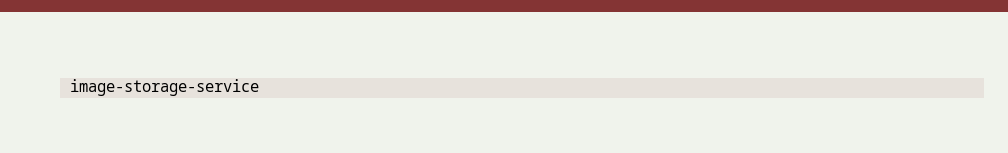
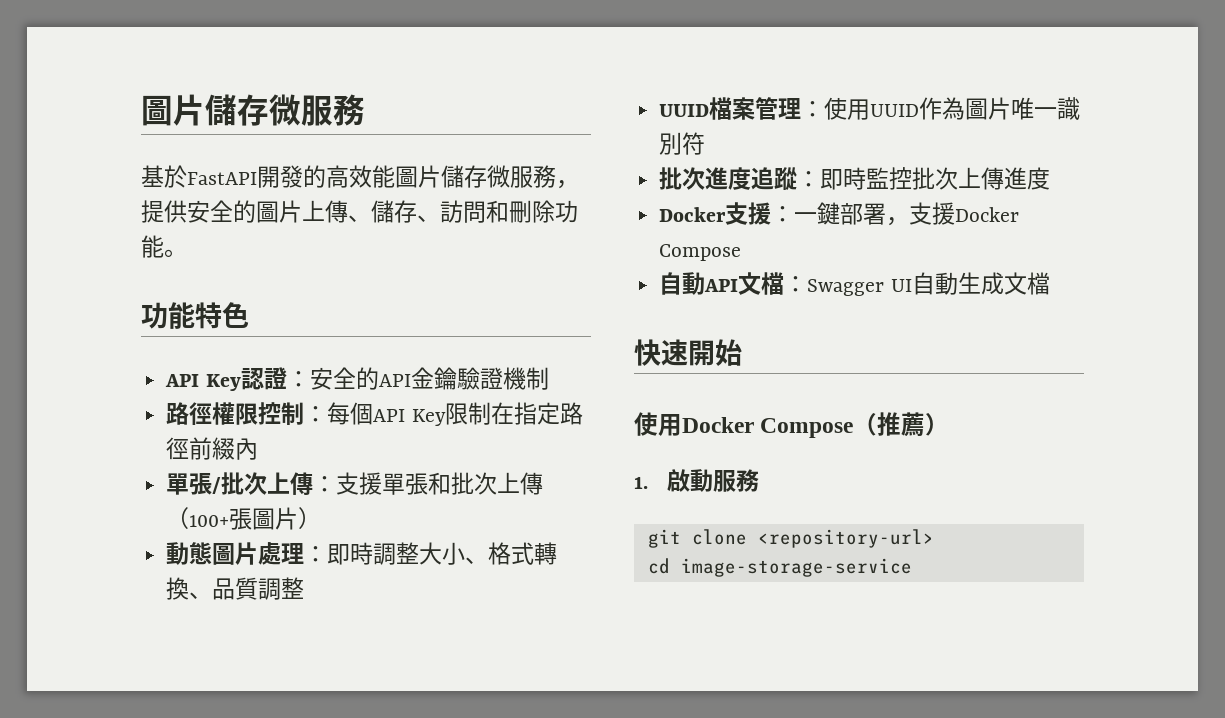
(69, 87) none -> [141,94,365,126] [141,165,579,189] [141,200,578,223] [141,235,187,258] [141,302,249,329] [165,367,549,391] [166,402,583,426] [166,437,259,460] [166,472,544,495] [166,507,322,530] [166,542,558,565] [166,577,305,600] [659,97,1081,120] [659,132,706,155] [659,167,1051,191] [659,202,1020,226] [659,244,742,261] [659,272,1050,296] [634,339,742,366] [634,412,950,438] [634,469,760,492] [647,529,934,548] [647,558,670,574] 圖片儲存微服務 // 基於FastAPI開發的高效能圖片儲存微服務，提供安全的圖片上傳、儲存、訪問和刪除功能。 // 功能特色 // API Key認證：安全的API金鑰驗證機制 // 路徑權限控制：每個API Key限制在指定路徑前綴內 // 單張/批次上傳：支援單張和批次上傳（100+張圖片） // 動態圖片處理：即時調整大小、格式轉換、品質調整 // UUID檔案管理：使用UUID作為圖片唯一識別符 // 批次進度追蹤：即時監控批次上傳進度 // Docker支援：一鍵部署，支援Docker Compose // 自動API文檔：Swagger UI自動生成文檔 // 快速開始 // 使用Docker Compose（推薦） // 1.啟動服務 // git clone <repository-url> // cd

